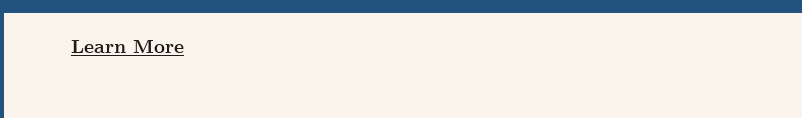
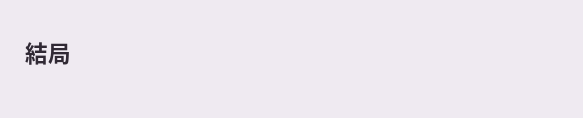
[71,39,184,53] Learn More -> [25,42,71,65] 結局

